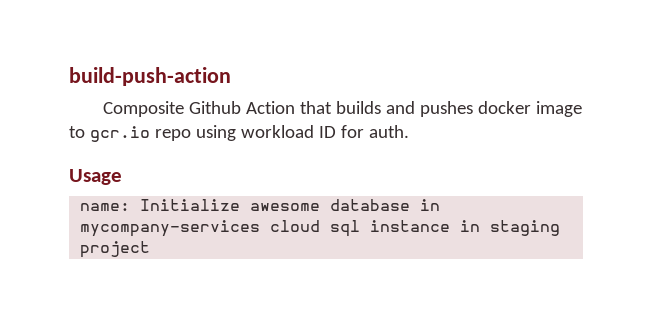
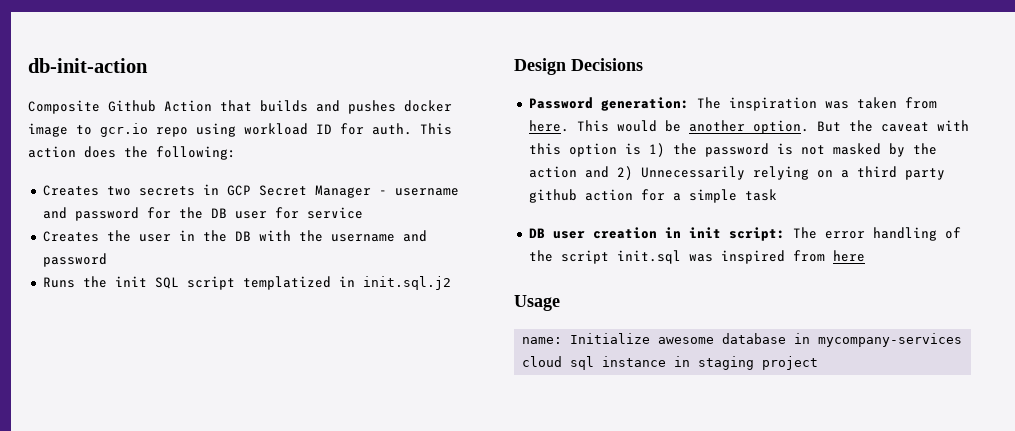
[69,67,231,86] build-push-action -> [28,58,148,73] db-init-action
(409, 131) none -> [420,123,452,135] [28,146,236,160] [42,184,459,198] [42,207,363,221] [42,230,427,242] [42,253,107,267] [42,276,451,290] [514,58,643,75] [528,97,937,111] [528,120,969,134] [528,143,937,157] [528,166,945,180] [528,189,777,203] [528,227,961,241] [528,250,865,264] This action does the following: // Creates two secrets in GCP Secret Manager - username and password for the DB user for service // Creates the user in the DB with the username and password // Runs the init SQL script templatized in init.sql.j2 // Design Decisions // Password generation: The inspiration was taken from here. This would be another option. But the caveat with this option is 1) the password is not masked by the action and 2) Unnecessarily relying on a third party github action for a simple task // DB user creation in init script: The error handling of the script init.sql was inspired from here

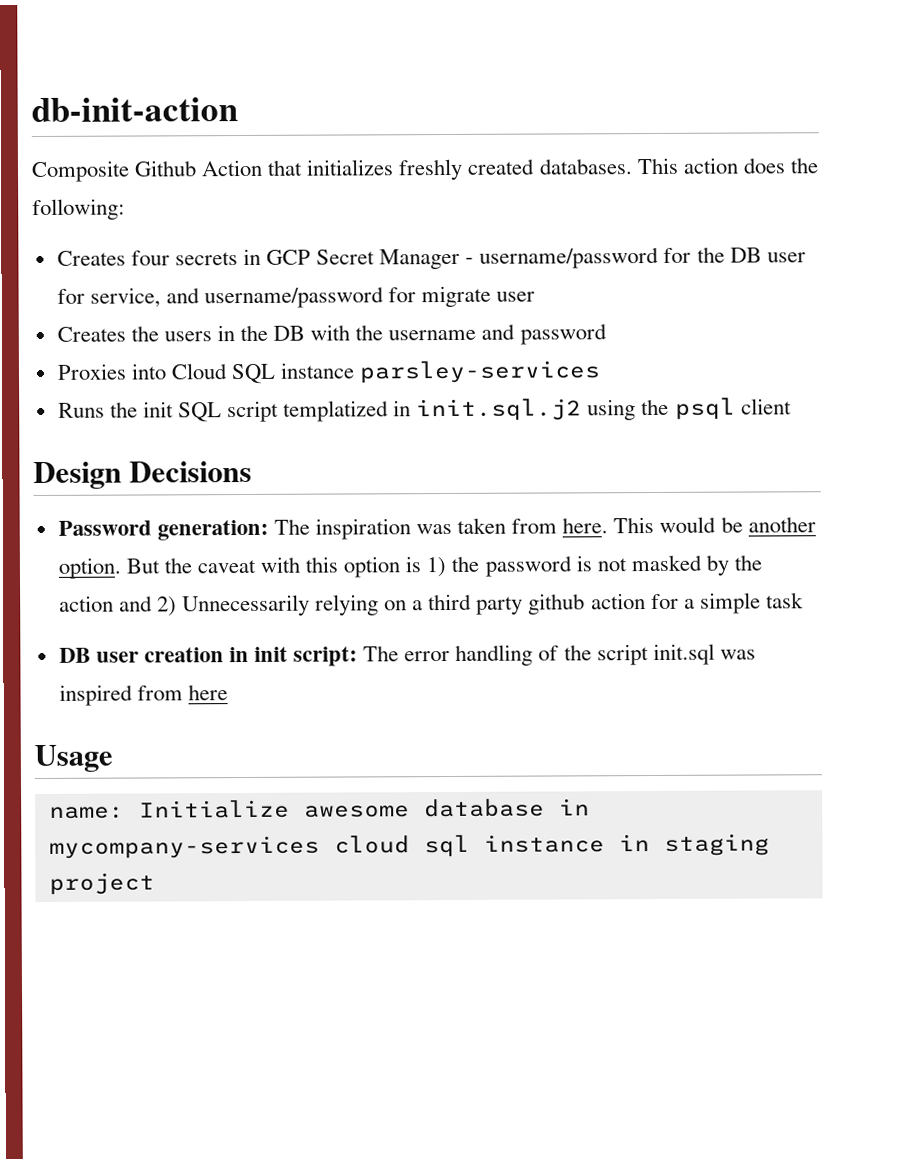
[260,100,452,114] [28,123,412,137] builds and pushes docker image to gcr.io repo using workload ID for auth. -> [306,158,633,181] initializes freshly created databases.
[106,186,131,196] two -> [130,250,170,266] four
[394,188,459,196] [42,207,139,221] username and password -> [479,246,660,269] username/password
[306,207,363,219] service -> [89,285,536,309] service, and username/password for migrate user
[138,234,171,242] user -> [163,331,212,342] users
(107, 260) none -> [56,360,602,385] // Proxies into Cloud SQL instance parsley-services
(451, 283) none -> [587,397,792,421] using the psql client

